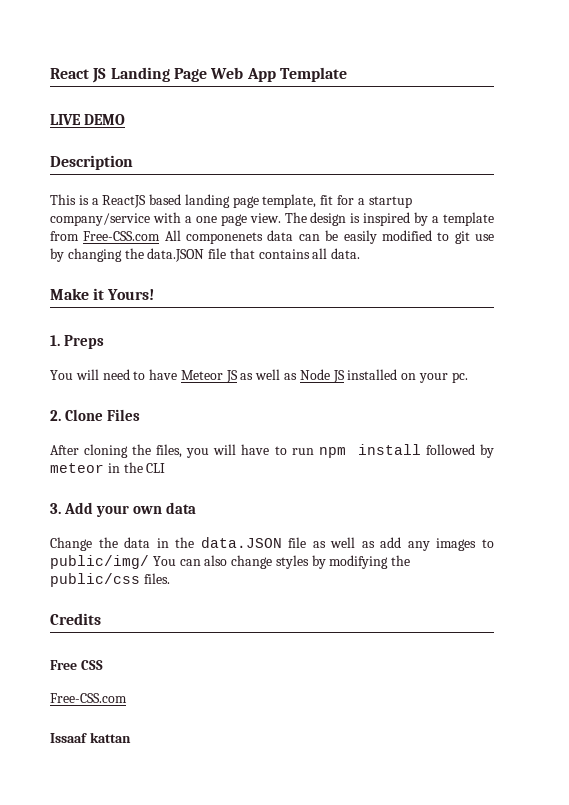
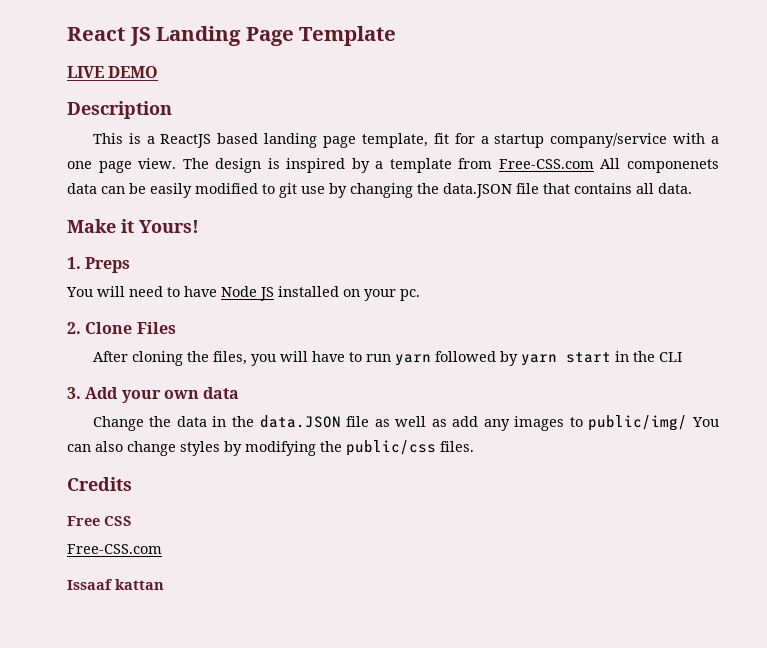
[210,67,276,82] Web App -> (294, 36) none
[180,369,298,383] Meteor JS as well as -> (217, 291) none
[318,444,494,458] [50,463,104,473] npm install followed by meteor -> [394,351,611,366] yarn followed by yarn start

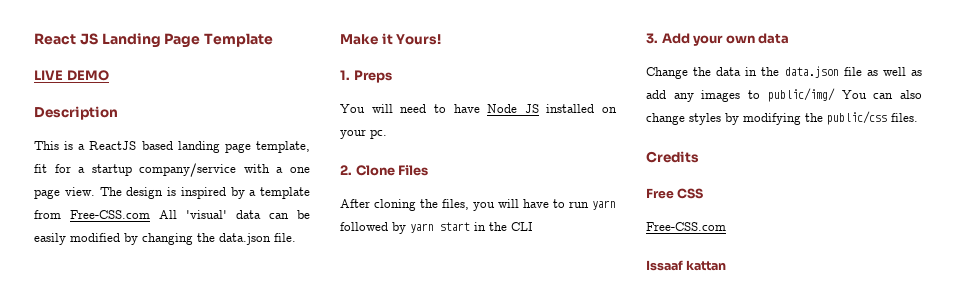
[627,159,720,173] componenets -> [186,210,227,219] 'visual'
[262,183,692,198] to git use by changing the data.JSON file that contains all data. -> [124,233,296,245] by changing the data.json file.
[259,415,341,428] data.JSON -> [784,66,839,78] data.json

